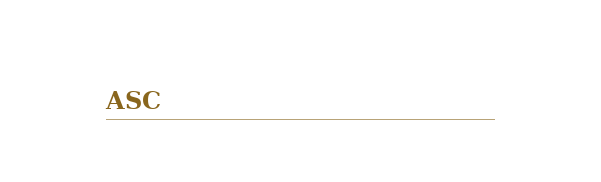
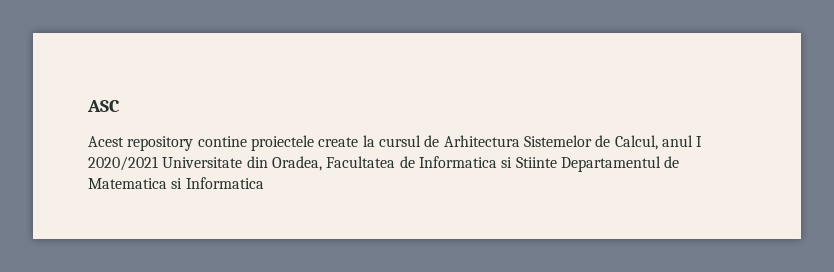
(161, 100) none -> [88,135,703,151] [88,156,680,172] [88,177,264,189] // Acest repository contine proiectele create la cursul de Arhitectura Sistemelor de Calcul, anul I 2020/2021 Universitate din Oradea, Facultatea de Informatica si Stiinte Departamentul de Matematica si Informatica

